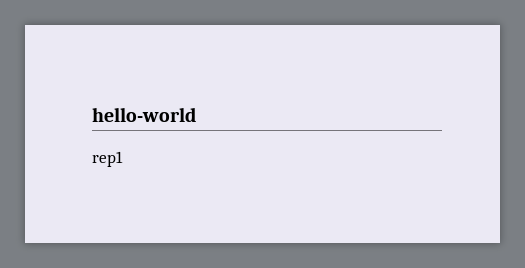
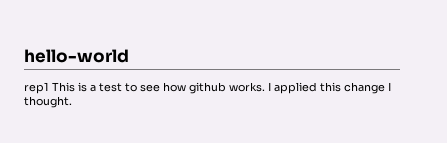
(123, 159) none -> [52,82,391,94] [24,96,72,108] This is a test to see how github works. I applied this change I thought.

